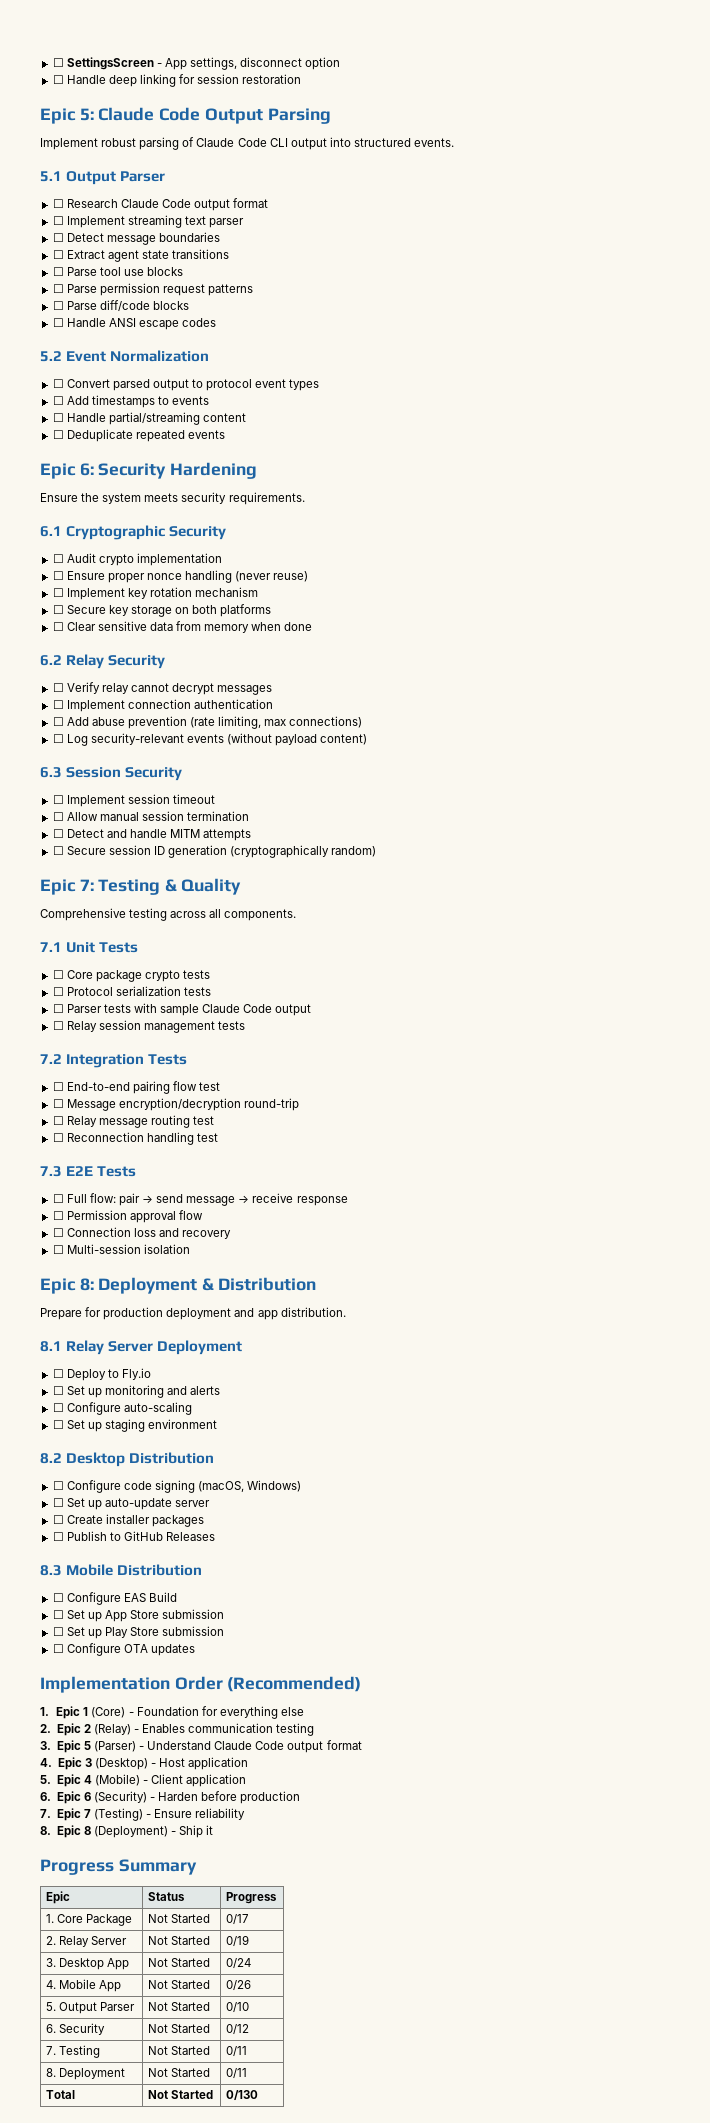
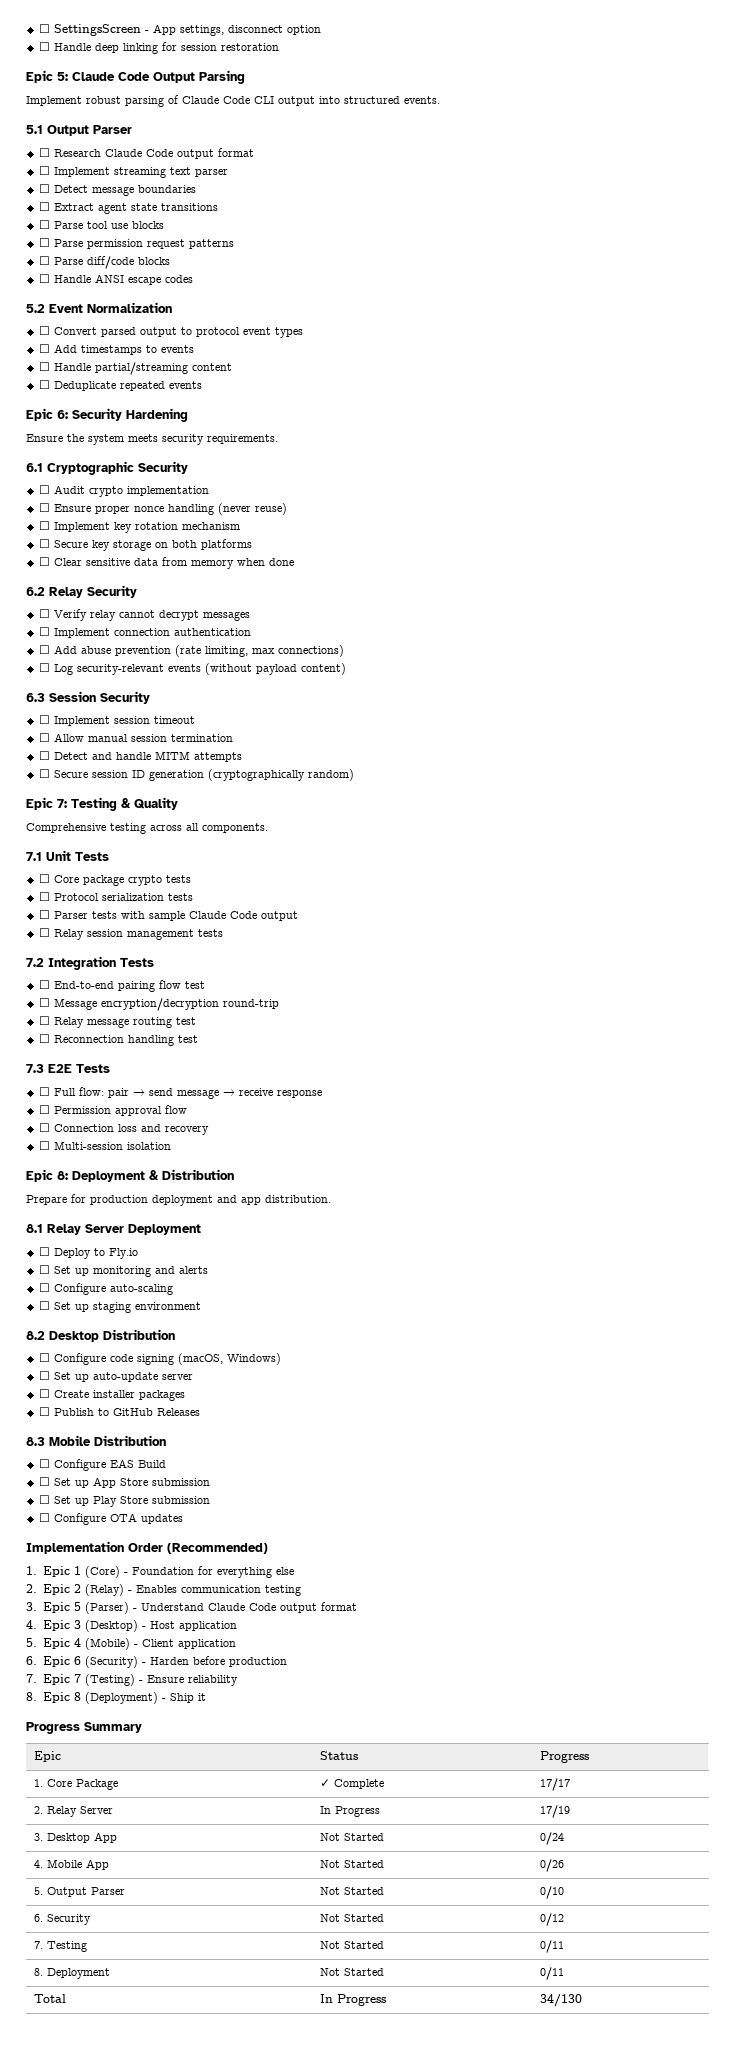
[147,1914,210,1923] [225,1914,249,1925] Not Started | 0/17 -> [320,1779,385,1789] [540,1778,571,1791] ✓ Complete | 17/17
[147,1936,210,1945] [225,1935,249,1947] Not Started | 0/19 -> [320,1806,381,1817] [540,1805,571,1818] In Progress | 17/19
[147,2090,213,2099] [225,2090,258,2101] Not Started | 0/130 -> [320,1994,387,2006] [540,1994,583,2007] In Progress | 34/130

